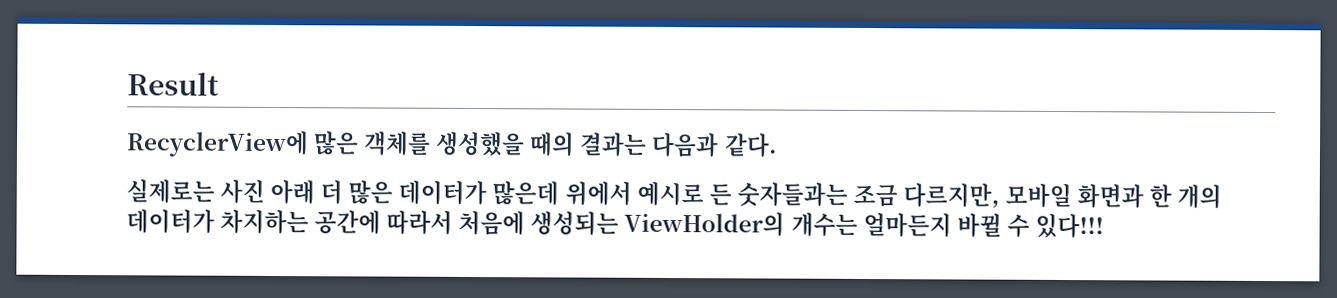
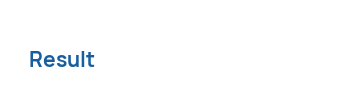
[126,130,778,158] [126,179,1223,209] [126,209,1104,239] // RecyclerView에 많은 객체를 생성했을 때의 결과는 다음과 같다. // 실제로는 사진 아래 더 많은 데이터가 많은데 위에서 예시로 든 숫자들과는 조금 다르지만, 모바일 화면과 한 개의 데이터가 차지하는 공간에 따라서 처음에 생성되는 ViewHolder의 개수는 얼마든지 바뀔 수 있다!!! -> (95, 59) none

